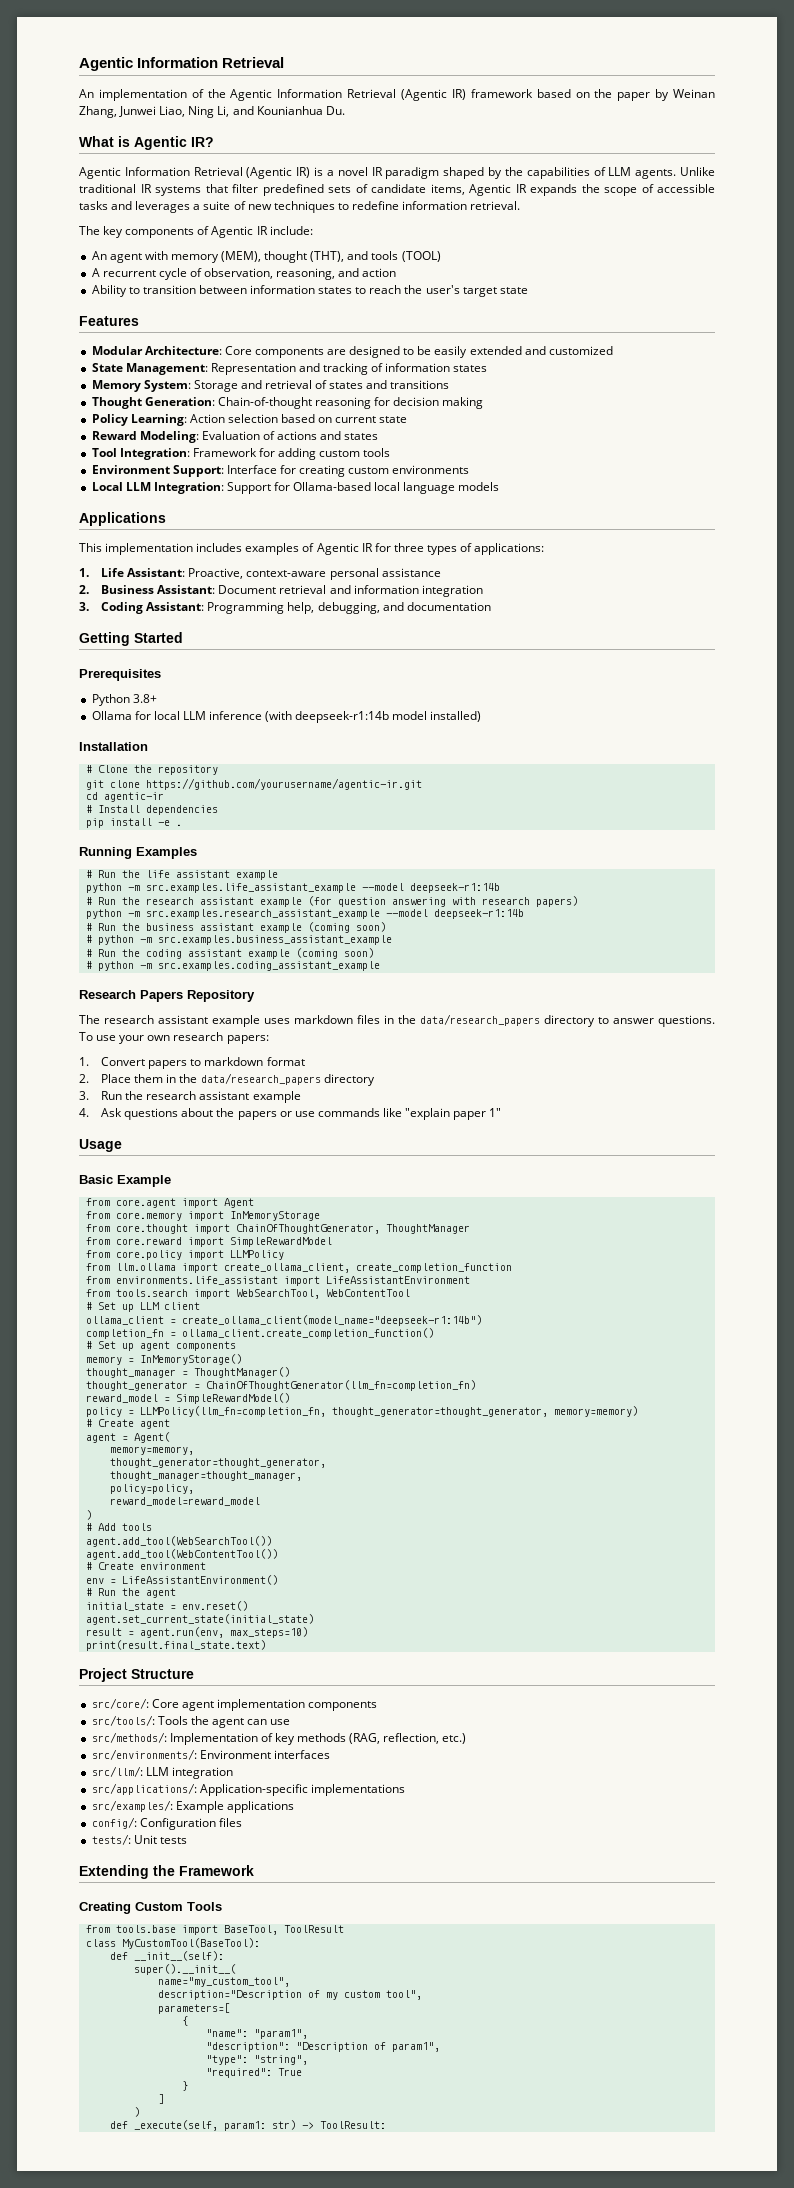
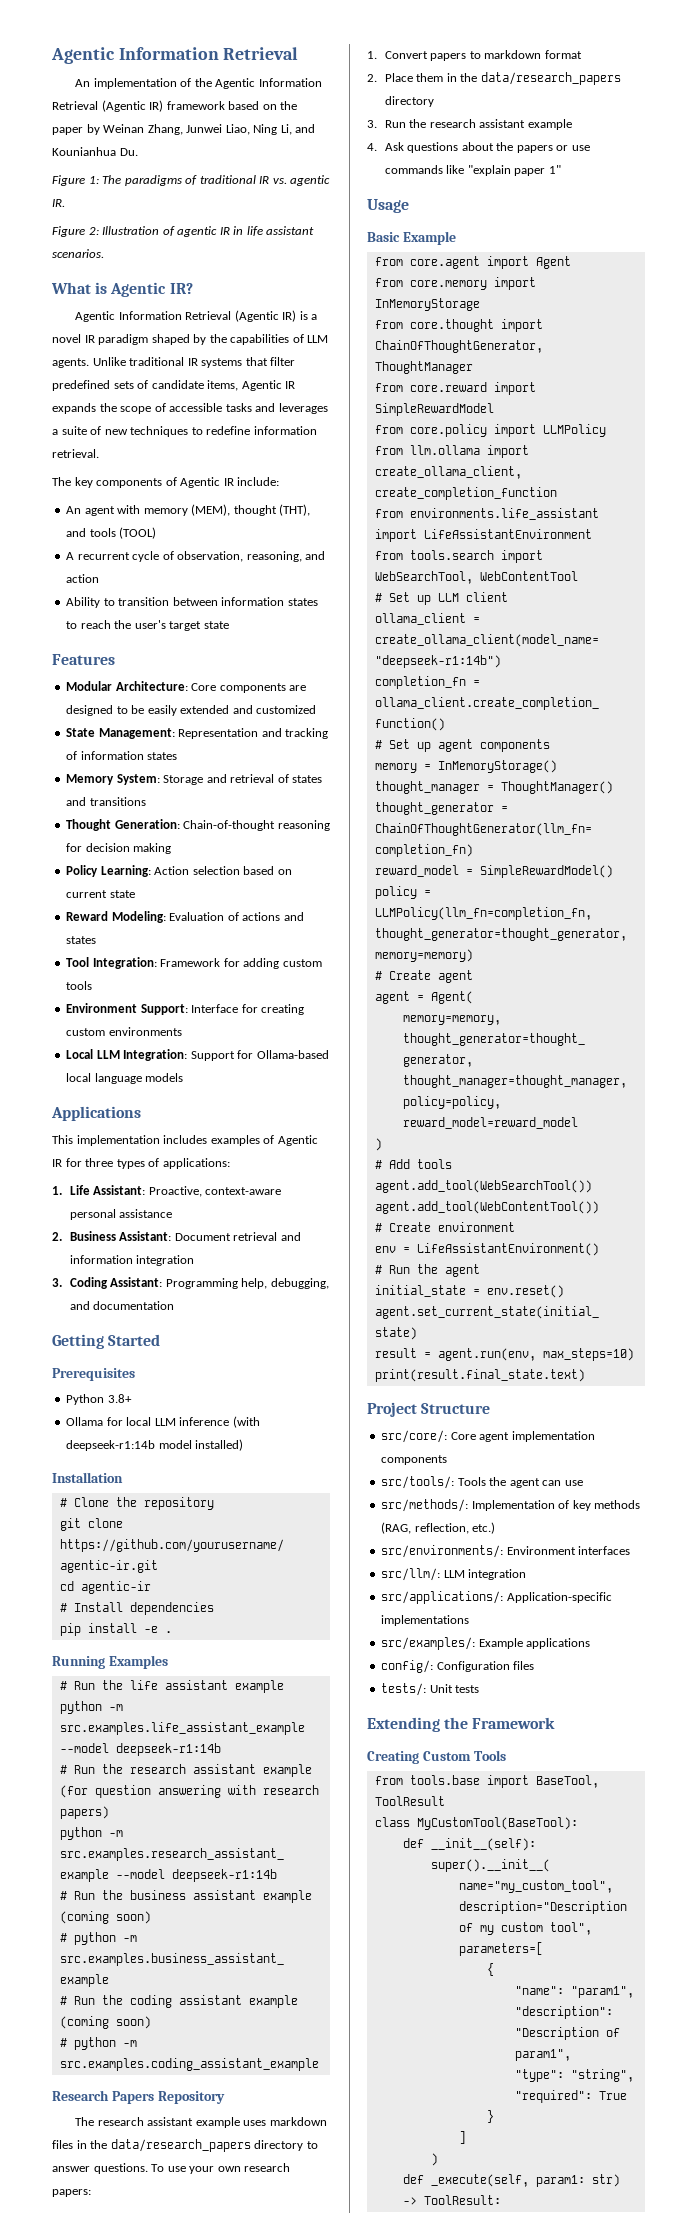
(345, 110) none -> [52,175,331,186] [52,199,65,207] [52,226,315,237] [52,249,104,258] // Figure 1: The paradigms of traditional IR vs. agentic IR. // Figure 2: Illustration of agentic IR in life assistant scenarios.

